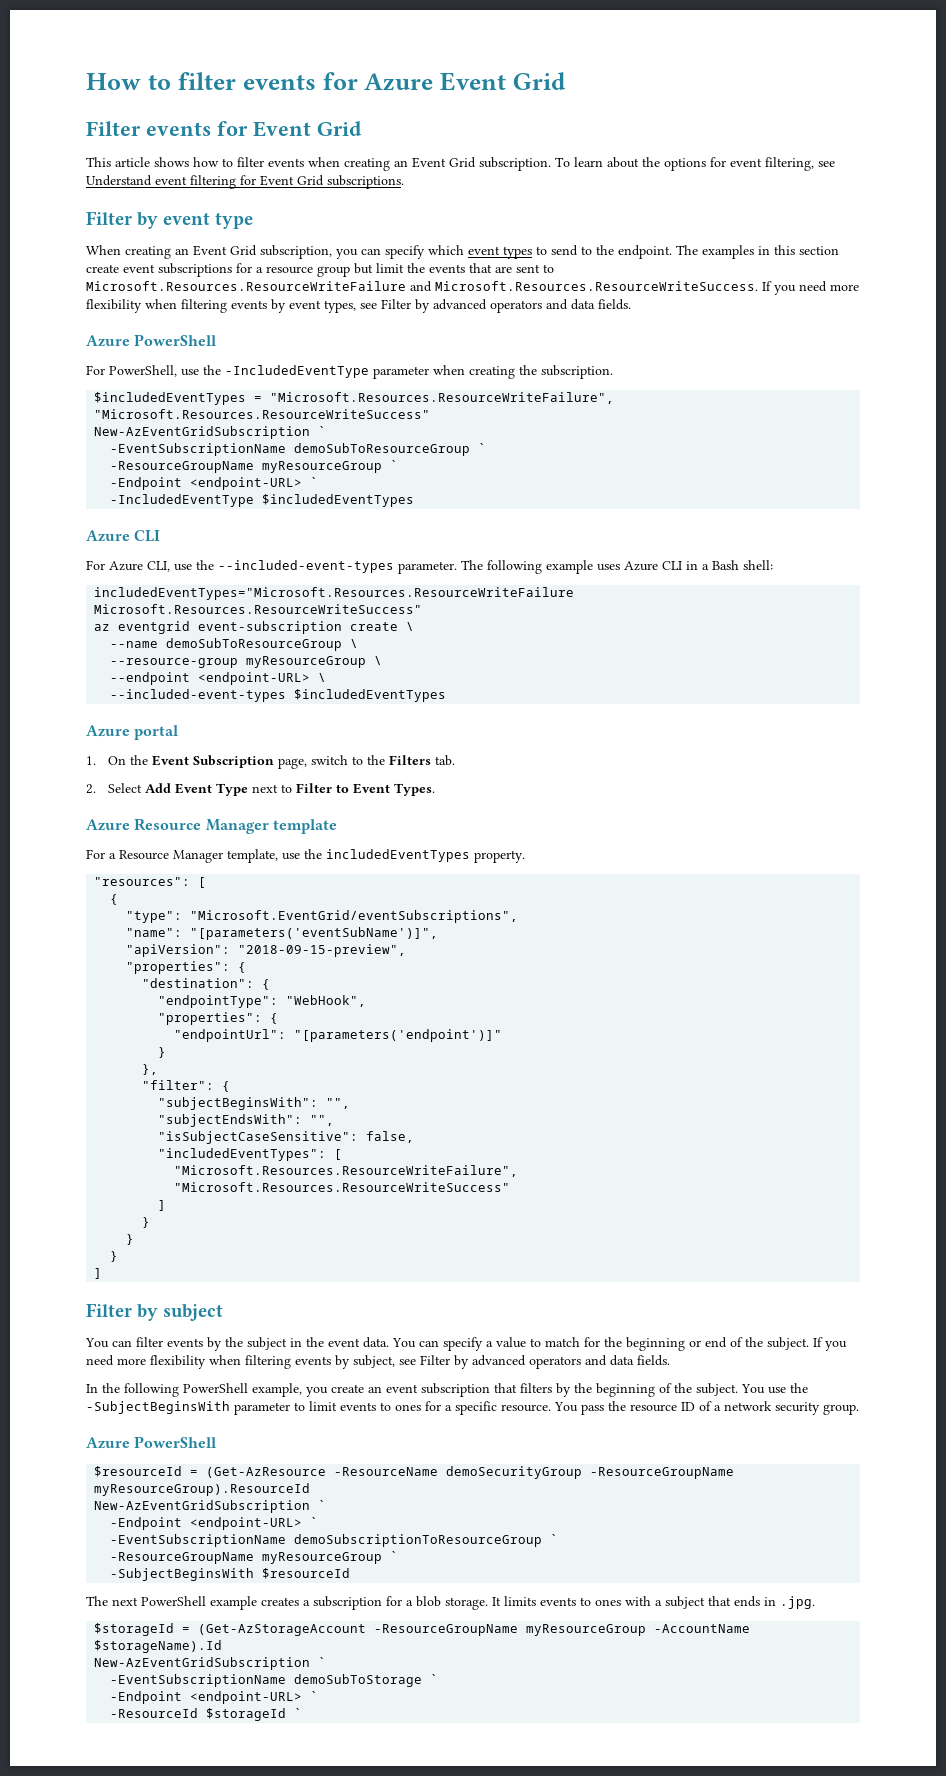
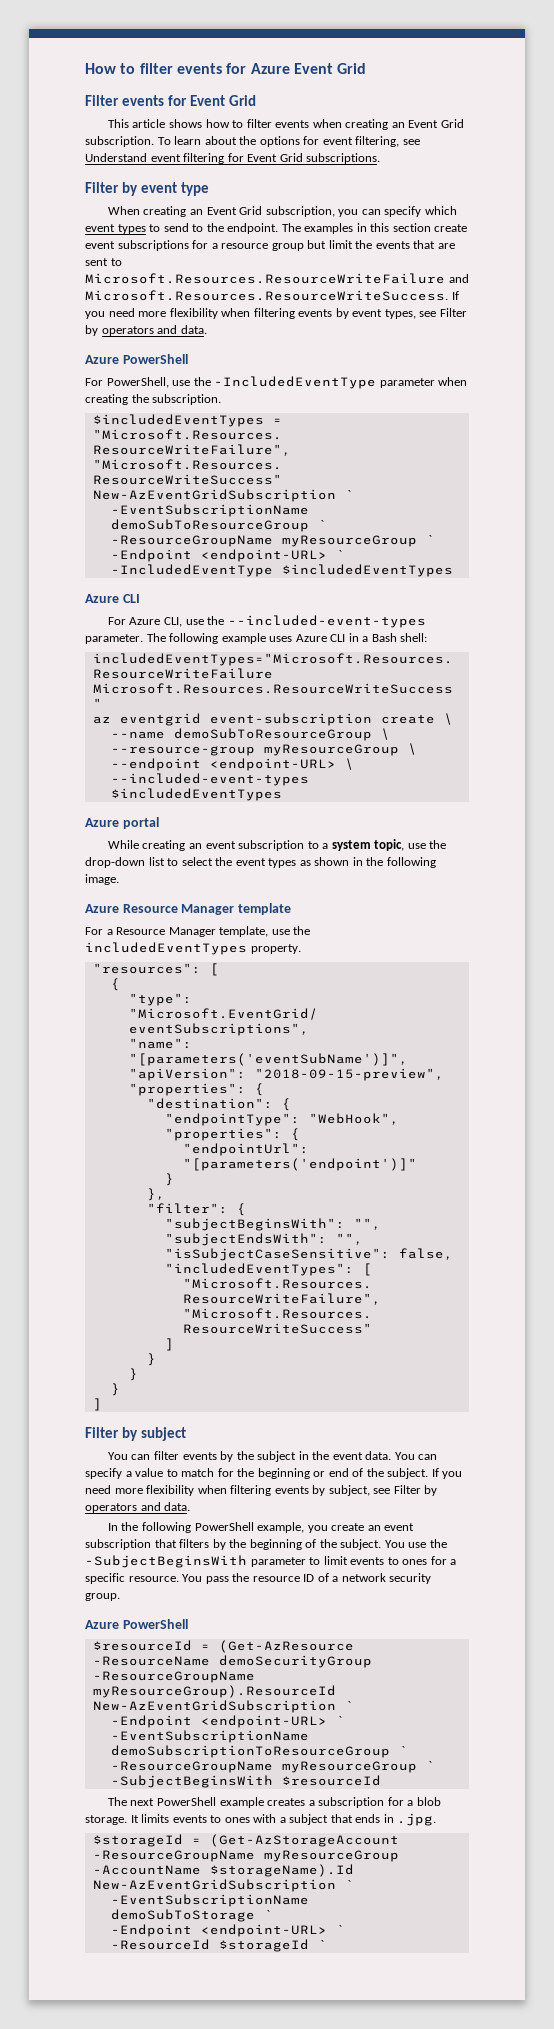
[433,299,631,313] advanced operators and data fields. -> [101,325,207,336] operators and data.
[86,755,456,769] [86,783,436,796] 1. On the Event Subscription page, switch to the Filters tab. // 2. Select Add Event Type next to Filter to Event Types. -> [107,839,447,851] [85,857,436,868] [85,874,119,885] While creating an event subscription to a system topic, use the drop-down list to select the event types as shown in the following image.
[472,1355,670,1369] advanced operators and data fields. -> [85,1502,191,1513] operators and data.

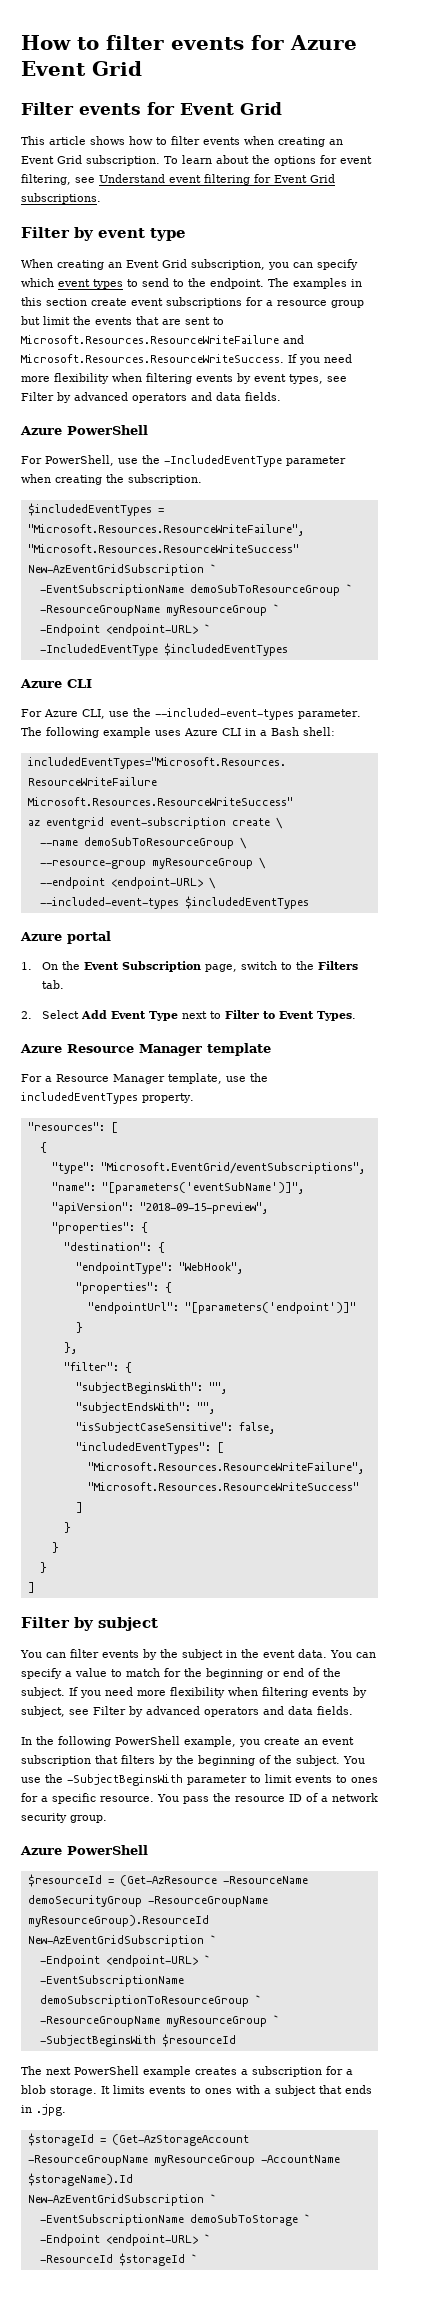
[101,325,207,336] operators and data. -> [74,392,281,403] advanced operators and data fields.
[107,839,447,851] [85,857,436,868] [85,874,119,885] While creating an event subscription to a system topic, use the drop-down list to select the event types as shown in the following image. -> [21,961,358,972] [41,980,64,989] [21,1010,356,1021] 1. On the Event Subscription page, switch to the Filters tab. // 2. Select Add Event Type next to Filter to Event Types.
[85,1502,191,1513] operators and data. -> [146,1706,353,1717] advanced operators and data fields.

